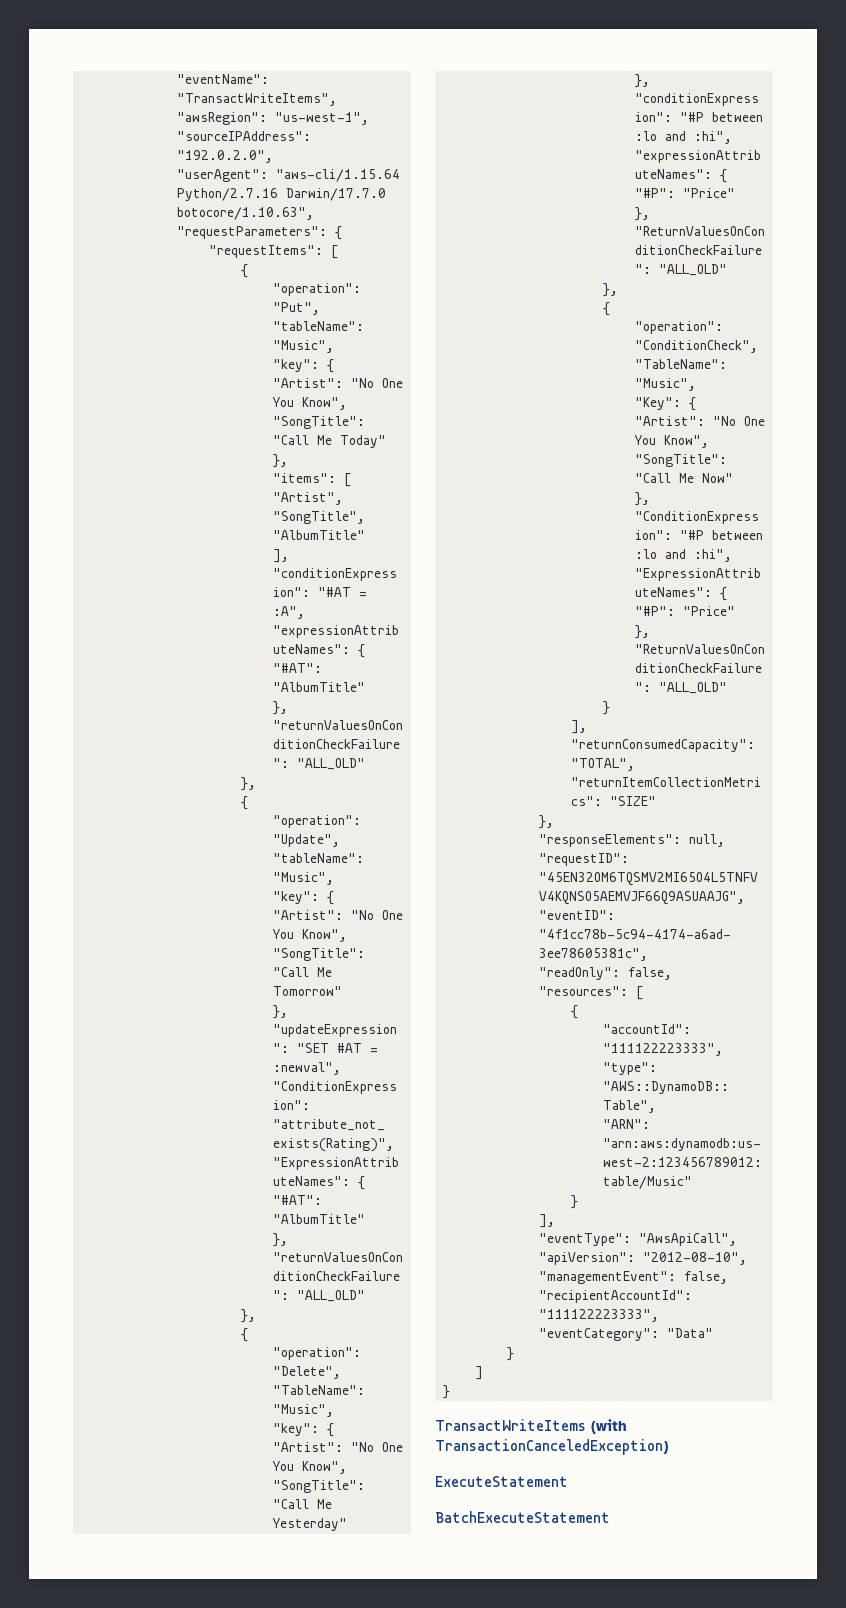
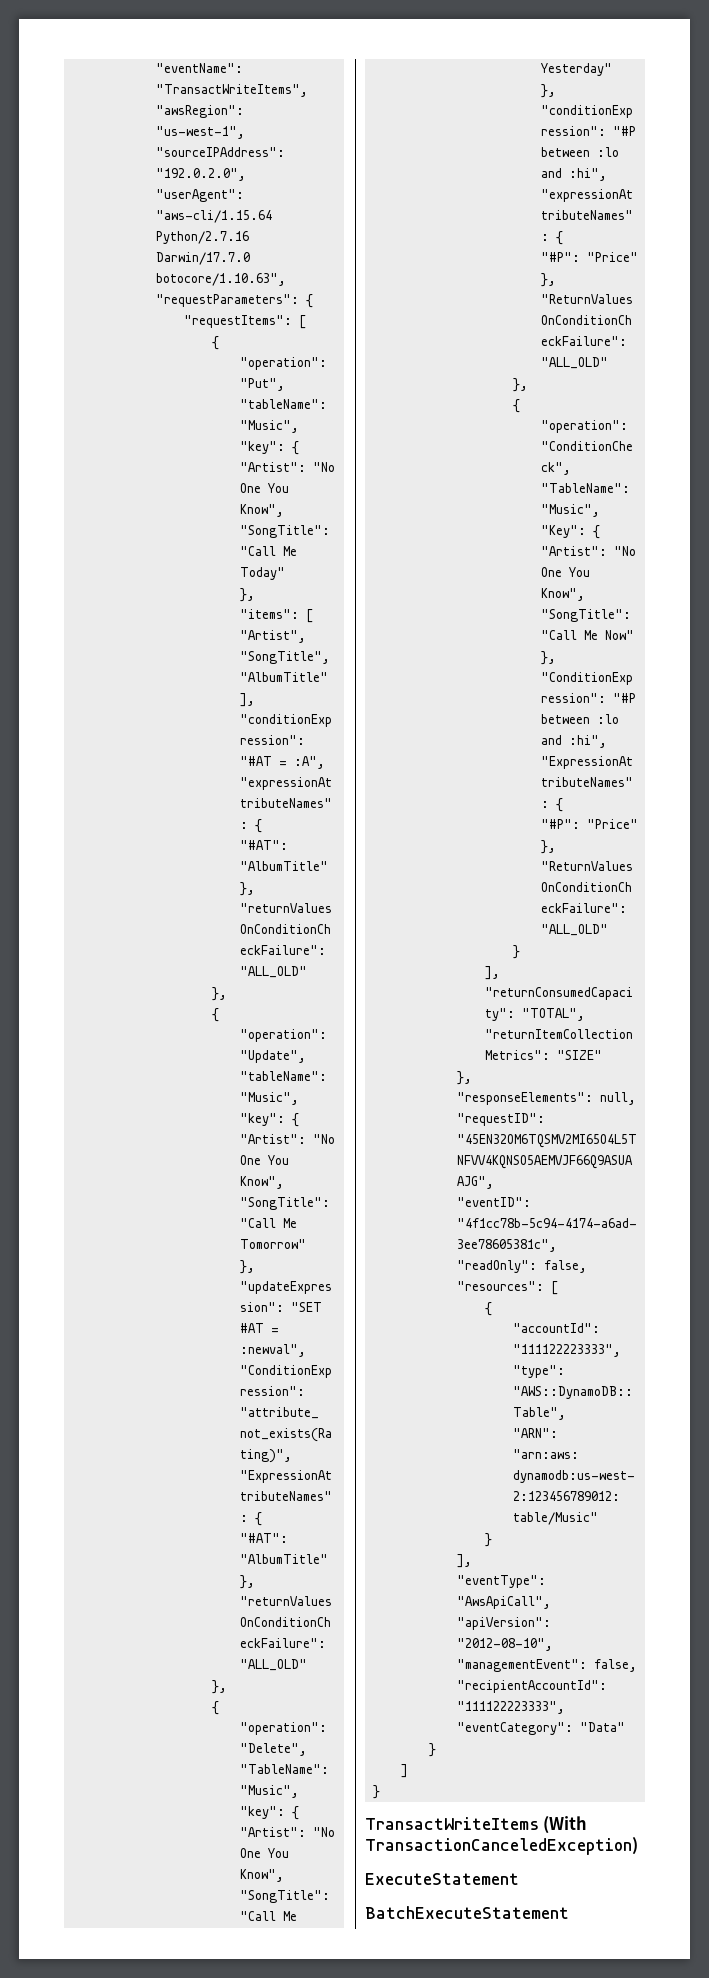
[591,1419,627,1434] (with -> [543,1816,588,1834] (With

